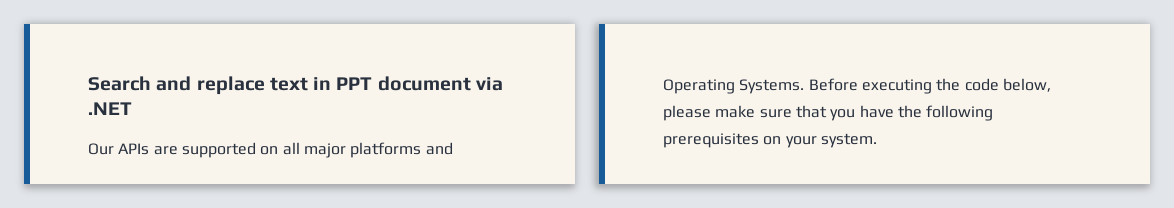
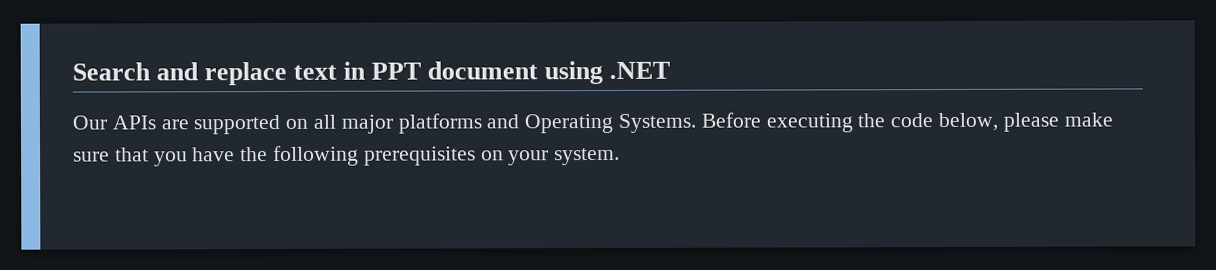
[475,77,503,91] via -> [544,61,604,85] using

